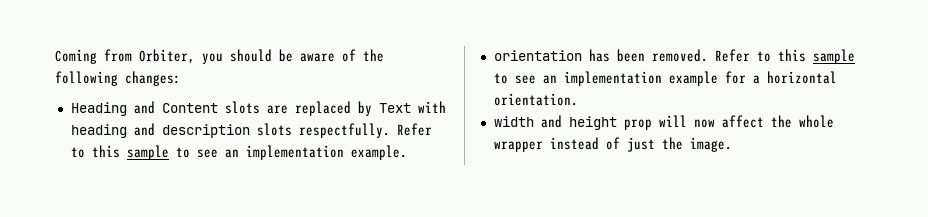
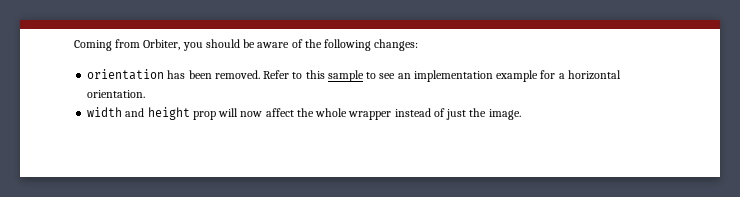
[70,101,446,116] [70,123,432,138] [70,145,407,160] // Heading and Content slots are replaced by Text with heading and description slots respectfully. Refer to this sample to see an implementation example. -> (419, 45) none

